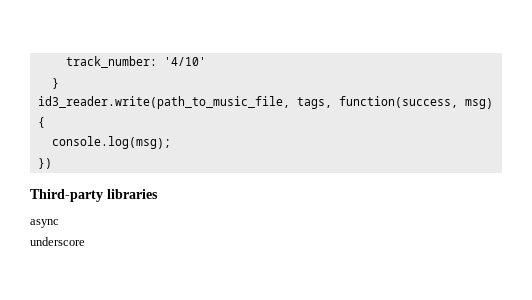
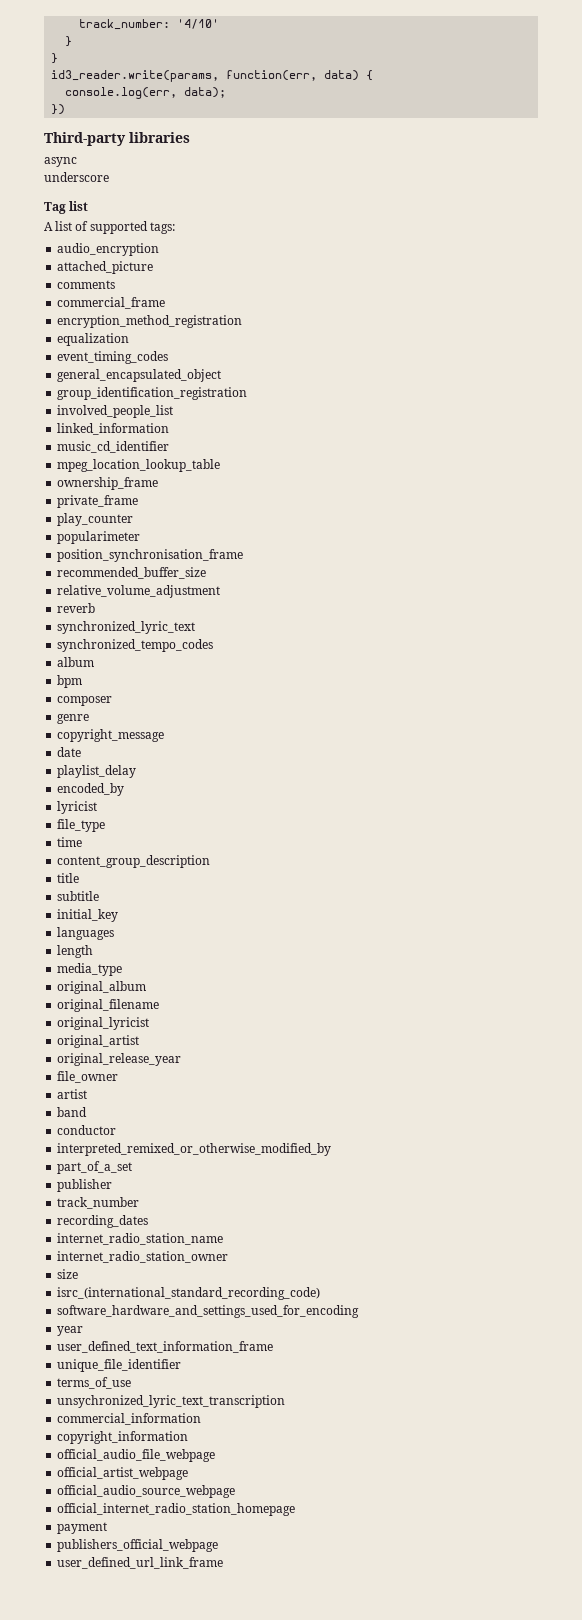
[37,96,493,109] id3_reader.write(path_to_music_file, tags, function(success, msg) -> [51,53,59,64] [51,70,360,82] } // id3_reader.write(params, function(err, data)
[51,136,171,149] console.log(msg); -> [65,87,227,99] console.log(err, data);
(85, 241) none -> [44,201,89,214] [44,221,175,234] [57,243,160,256] [57,261,154,274] [57,280,116,289] [57,297,166,309] [57,315,243,328] [57,333,130,346] [57,351,169,364] [57,369,222,382] [57,387,248,400] [57,405,174,418] [57,423,170,435] [57,441,170,453] [57,459,221,472] [57,477,159,490] [57,495,139,508] [57,513,134,526] [57,531,141,544] [57,549,244,562] [57,567,207,579] [57,585,221,598] [57,603,96,613] [57,621,196,634] [57,639,214,652] [57,657,95,667] [57,675,83,688] [57,696,113,706] [57,714,90,724] [57,729,165,742] [57,747,82,757] [57,765,137,778] [57,783,125,796] [57,801,98,814] [57,819,106,832] [57,837,83,847] [57,855,211,868] [57,873,80,883] [57,891,100,901] [57,909,119,922] [57,927,115,940] [57,945,94,958] [57,963,123,976] [57,981,147,994] [57,999,160,1012] [57,1017,150,1030] [57,1035,140,1048] [57,1053,182,1066] [57,1071,119,1083] [57,1089,88,1099] [57,1107,88,1117] [57,1125,117,1135] [57,1143,332,1156] [57,1161,133,1174] [57,1179,113,1192] [57,1197,140,1209] [57,1215,149,1228] [57,1233,224,1245] [57,1251,229,1263] [57,1269,79,1279] [57,1287,321,1300] [57,1305,360,1318] [57,1326,84,1336] [57,1341,274,1353] [57,1359,182,1372] [57,1377,132,1389] [57,1395,286,1408] [57,1413,202,1425] [57,1431,189,1444] [57,1449,216,1462] [57,1467,189,1480] [57,1485,236,1498] [57,1503,296,1516] [57,1522,108,1534] [57,1539,219,1552] [57,1557,224,1569] // Tag list // A list of supported tags: // audio_encryption // attached_picture // comments // commercial_frame // encryption_method_registration // equalization // event_timing_codes // general_encapsulated_object // group_identification_registration // involved_people_list // linked_information // music_cd_identifier // mpeg_location_lookup_table // ownership_frame // private_frame // play_counter // popularimeter // position_synchronisation_frame // recommended_buffer_size // relative_volume_adjustment // reverb // synchronized_lyric_text // synchronized_tempo_codes // album // bpm // composer // genre // copyright_message // date // playlist_delay // encoded_by // lyricist // file_type // time // content_group_description // title // subtitle // initial_key // languages // length // media_type // original_album // original_filename // original_lyricist // original_artist // original_release_year // file_owner // artist // band // conductor // interpreted_remixed_or_otherwise_modified_by // part_of_a_set // publisher // track_number // recording_dates // internet_radio_station_name // internet_radio_station_owner // size // isrc_(international_standard_recording_code) // software_hardware_and_settings_used_for_encoding // year // user_defined_text_information_frame // unique_file_identifier // terms_of_use // unsychronized_lyric_text_transcription // commercial_information // copyright_information // official_audio_file_webpage // official_artist_webpage // official_audio_source_webpage // official_internet_radio_station_homepage // payment // publishers_official_webpage // user_defined_url_link_frame

